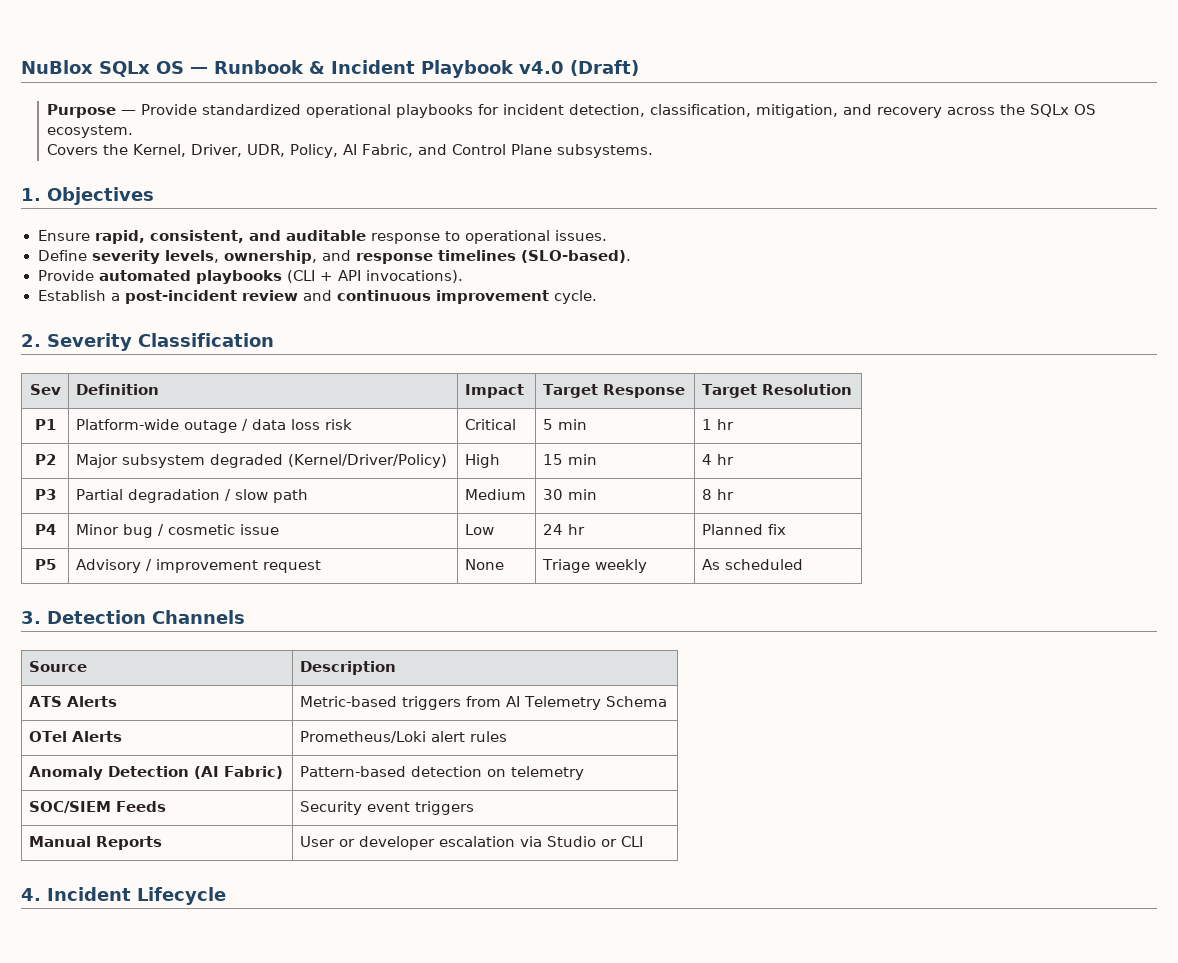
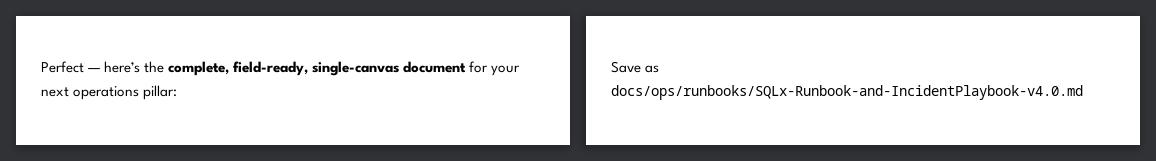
[21,60,639,78] [47,104,1097,118] [47,125,134,138] [47,144,654,158] [21,187,154,205] [37,230,607,244] [37,250,631,264] [37,270,463,284] [37,290,597,304] [21,333,274,351] [29,384,61,395] [75,384,159,395] [464,384,524,398] [542,384,685,398] [701,384,852,398] [34,419,56,430] [75,419,352,433] [464,419,516,430] [542,419,587,430] [701,419,734,430] [34,454,56,465] [75,454,447,468] [464,454,500,468] [542,454,597,465] [701,454,734,465] [34,489,56,500] [75,489,308,503] [464,489,526,500] [542,489,597,500] [701,489,734,500] [34,524,56,535] [75,524,279,538] [464,524,494,535] [542,524,585,535] [701,524,786,535] [34,559,56,570] [75,559,321,573] [464,559,504,570] [541,559,647,573] [701,559,803,570] [21,610,245,624] [28,661,87,672] [299,661,396,675] [28,696,117,707] [299,696,667,710] [28,731,122,742] [299,731,507,743] [28,766,283,780] [299,766,584,780] [28,801,166,813] [299,801,474,815] [28,836,162,850] [299,836,643,850] [21,887,226,905] NuBlox SQLx OS — Runbook & Incident Playbook v4.0 (Draft) // Purpose — Provide standardized operational playbooks for incident detection, classification, mitigation, and recovery across the SQLx OS ecosystem. // Covers the Kernel, Driver, UDR, Policy, AI Fabric, and Control Plane subsystems. // 1. Objectives // Ensure rapid, consistent, and auditable response to operational issues. // Define severity levels, ownership, and response timelines (SLO-based). // Provide automated playbooks (CLI + API invocations). // Establish a post-incident review and continuous improvement cycle. // 2. Severity Classification // Sev | Definition | Impact | Target Response | Target Resolution // P1 | Platform-wide outage / data loss risk | Critical | 5 min | 1 hr // P2 | Major subsystem degraded (Kernel/Driver/Policy) | High | 15 min | 4 hr // P3 | Partial degradation / slow path | Medium | 30 min | 8 hr // P4 | Minor bug / cosmetic issue | Low | 24 hr | Planned fix // P5 | Advisory / improvement request | None | Triage weekly | As scheduled // 3. Detection Channels // Source | Description // ATS Alerts | Metric-based triggers from AI Telemetry Schema // OTel Alerts | Prometheus/Loki alert rules // Anomaly Detection (AI Fabric) | Pattern-based detection on telemetry // SOC/SIEM Feeds | Security event triggers // Manual Reports | User or developer escalation via Studio or CLI // 4. Incident Lifecycle -> [41,61,521,76] [41,85,178,100] [611,61,660,73] [611,85,1083,100] Perfect — here’s the complete, field-ready, single-canvas document for your next operations pillar: // Save as docs/ops/runbooks/SQLx-Runbook-and-IncidentPlaybook-v4.0.md

